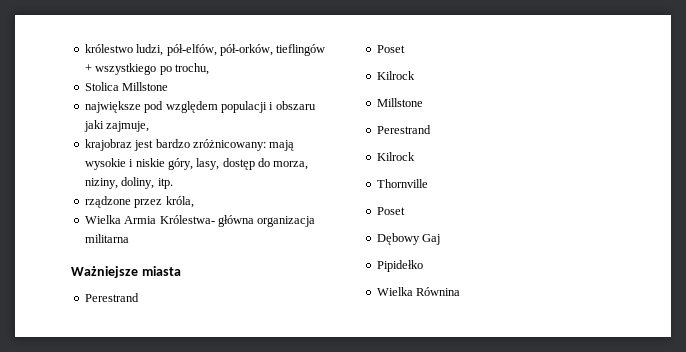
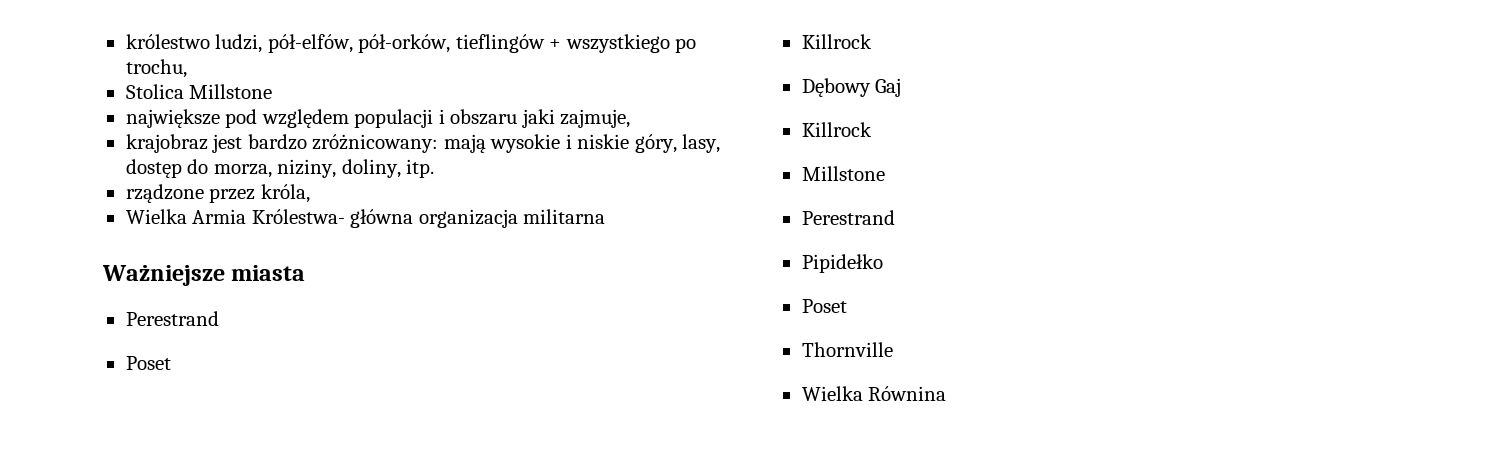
[376,71,415,80] Kilrock -> [801,34,872,49] [801,78,902,97] [801,122,872,137] Killrock // Dębowy Gaj // Killrock
[376,152,415,161] Kilrock -> [801,254,883,273] [801,299,847,313] Pipidełko // Poset
[376,207,405,215] [376,233,441,245] [376,260,423,272] // Poset // Dębowy Gaj // Pipidełko -> (893, 349) none

